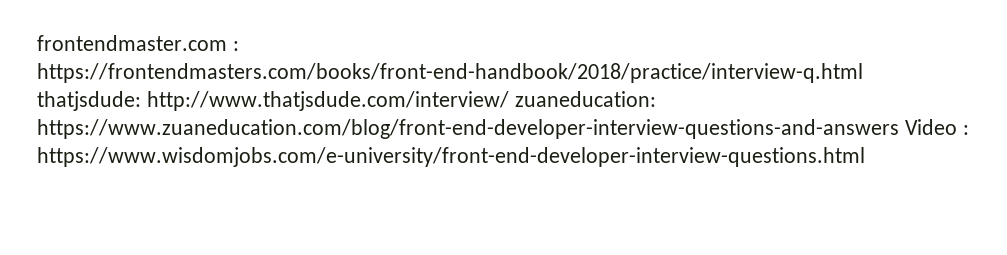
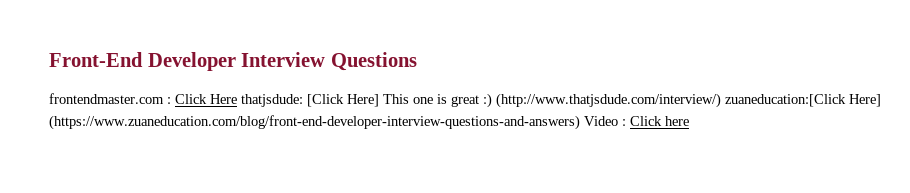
[37,35,239,51] [37,63,863,83] [37,91,656,111] [37,119,969,139] [37,147,865,167] frontendmaster.com : https://frontendmasters.com/books/front-end-handbook/2018/practice/interview-q.html thatjsdude: http://www.thatjsdude.com/interview/ zuaneducation: https://www.zuaneducation.com/blog/front-end-developer-interview-questions-and-answers Video : https://www.wisdomjobs.com/e-university/front-end-developer-interview-questions.html -> [49,52,417,71] [49,93,881,108] [49,115,689,130] Front-End Developer Interview Questions // frontendmaster.com : Click Here thatjsdude: [Click Here] This one is great :) (http://www.thatjsdude.com/interview/) zuaneducation:[Click Here] (https://www.zuaneducation.com/blog/front-end-developer-interview-questions-and-answers) Video : Click here

